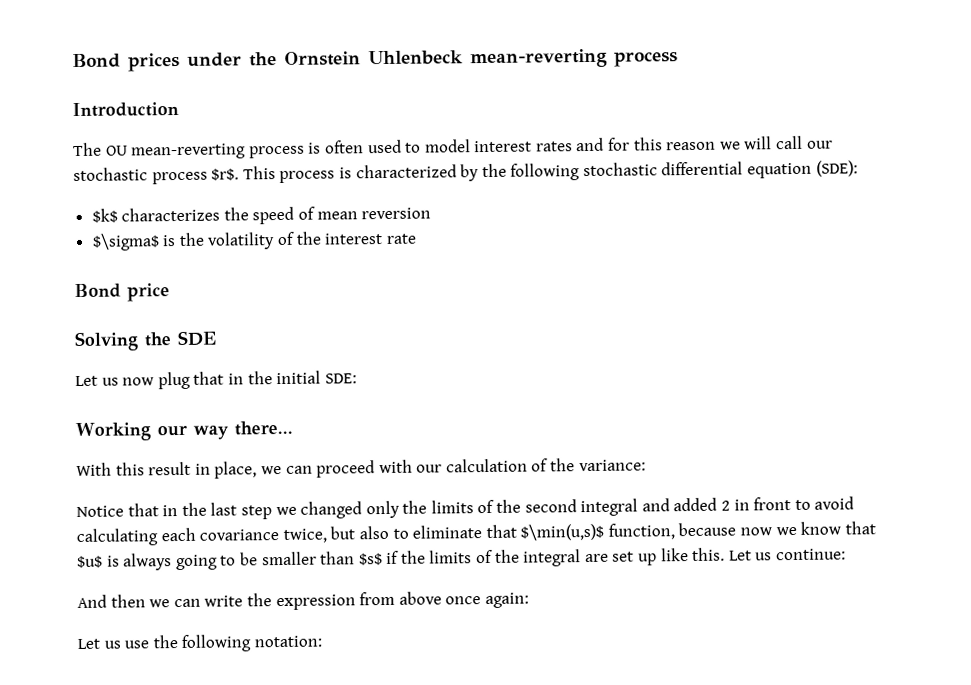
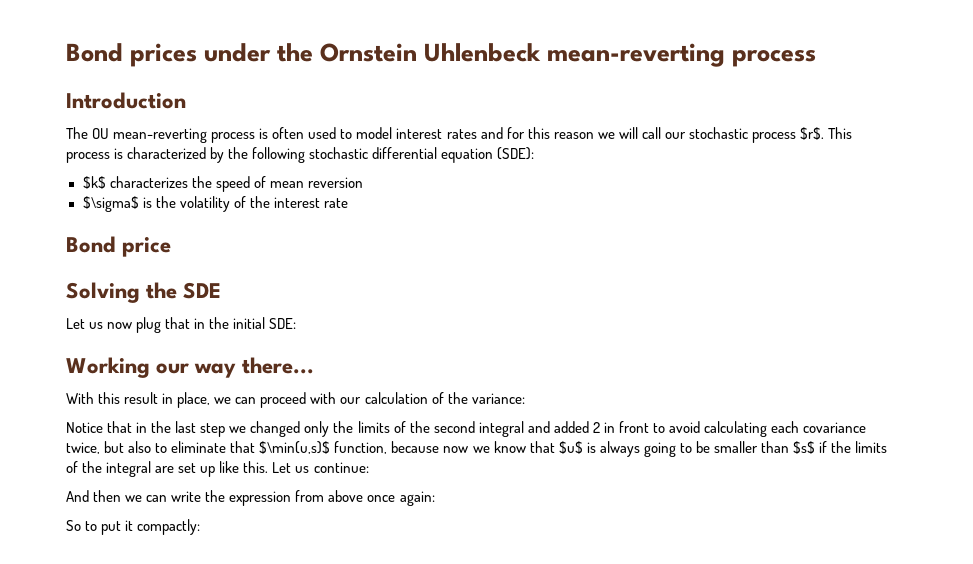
[77,634,322,652] Let us use the following notation: -> [66,519,201,535] So to put it compactly:

